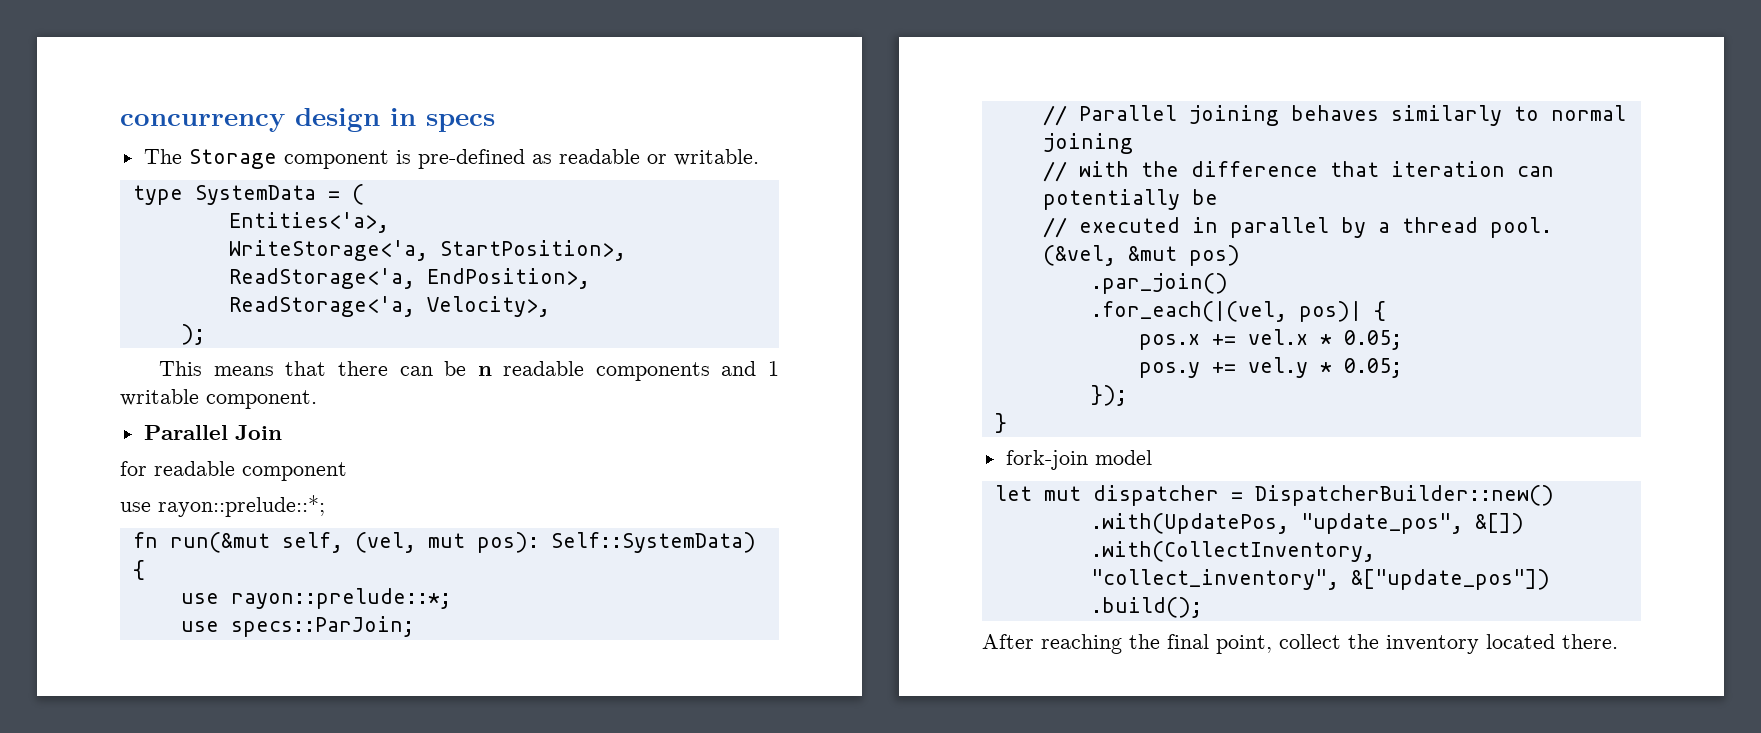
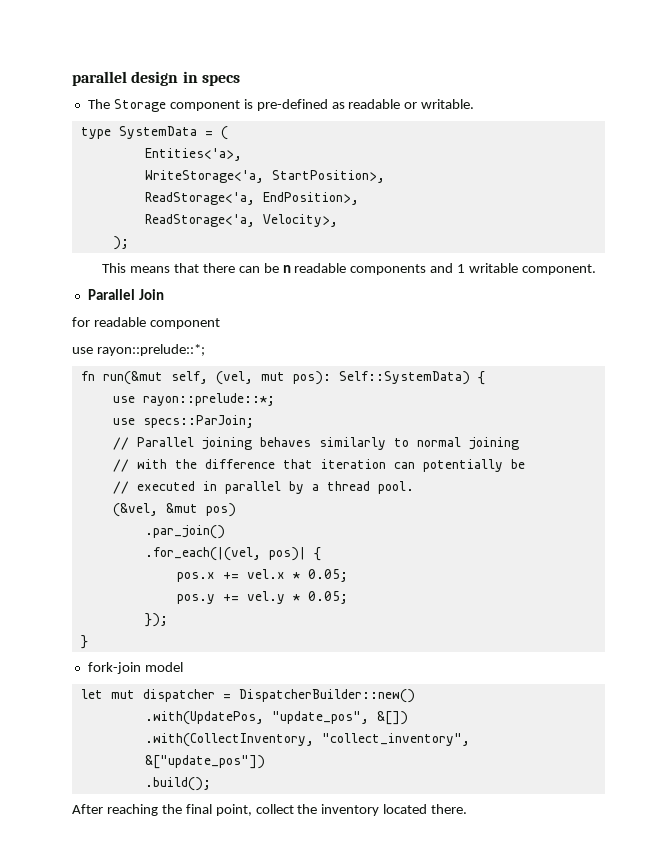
[120,114,285,132] concurrency -> [72,71,127,86] parallel

